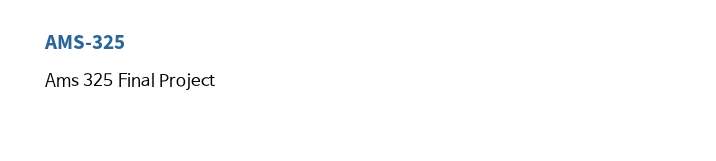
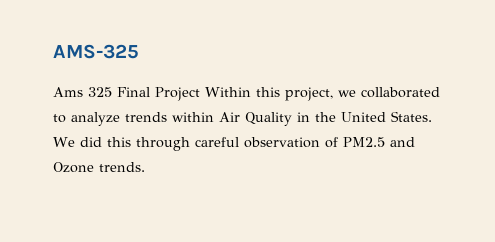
(216, 82) none -> [205,87,440,101] [53,111,432,126] [53,137,415,151] [53,162,145,173] Within this project, we collaborated to analyze trends within Air Quality in the United States. We did this through careful observation of PM2.5 and Ozone trends.

